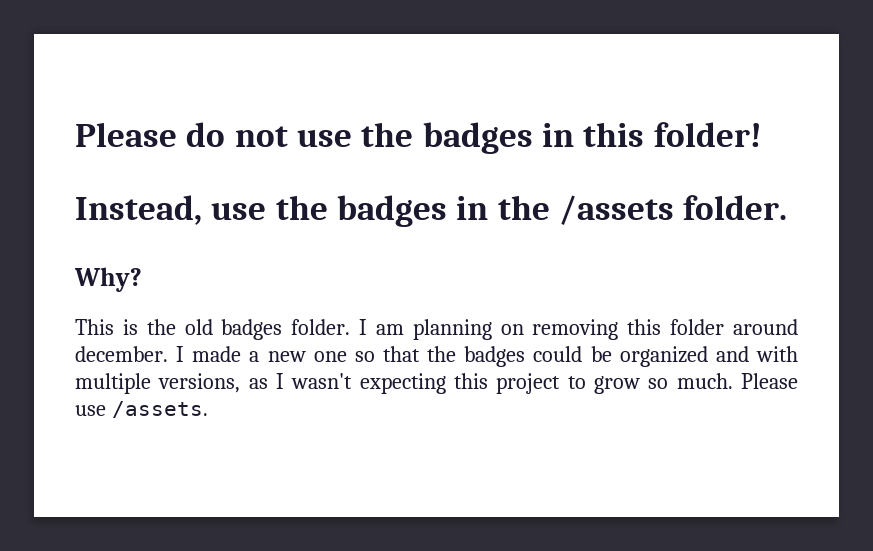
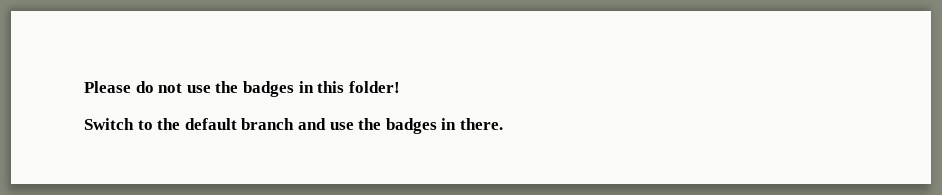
[75,195,788,227] [74,267,142,292] [75,319,798,340] [75,346,798,367] [75,373,799,394] [75,401,208,418] Instead, use the badges in the /assets folder. // Why? // This is the old badges folder. I am planning on removing this folder around december. I made a new one so that the badges could be organized and with multiple versions, as I wasn't expecting this project to grow so much. Please use /assets. -> [84,118,503,134] Switch to the default branch and use the badges in there.

